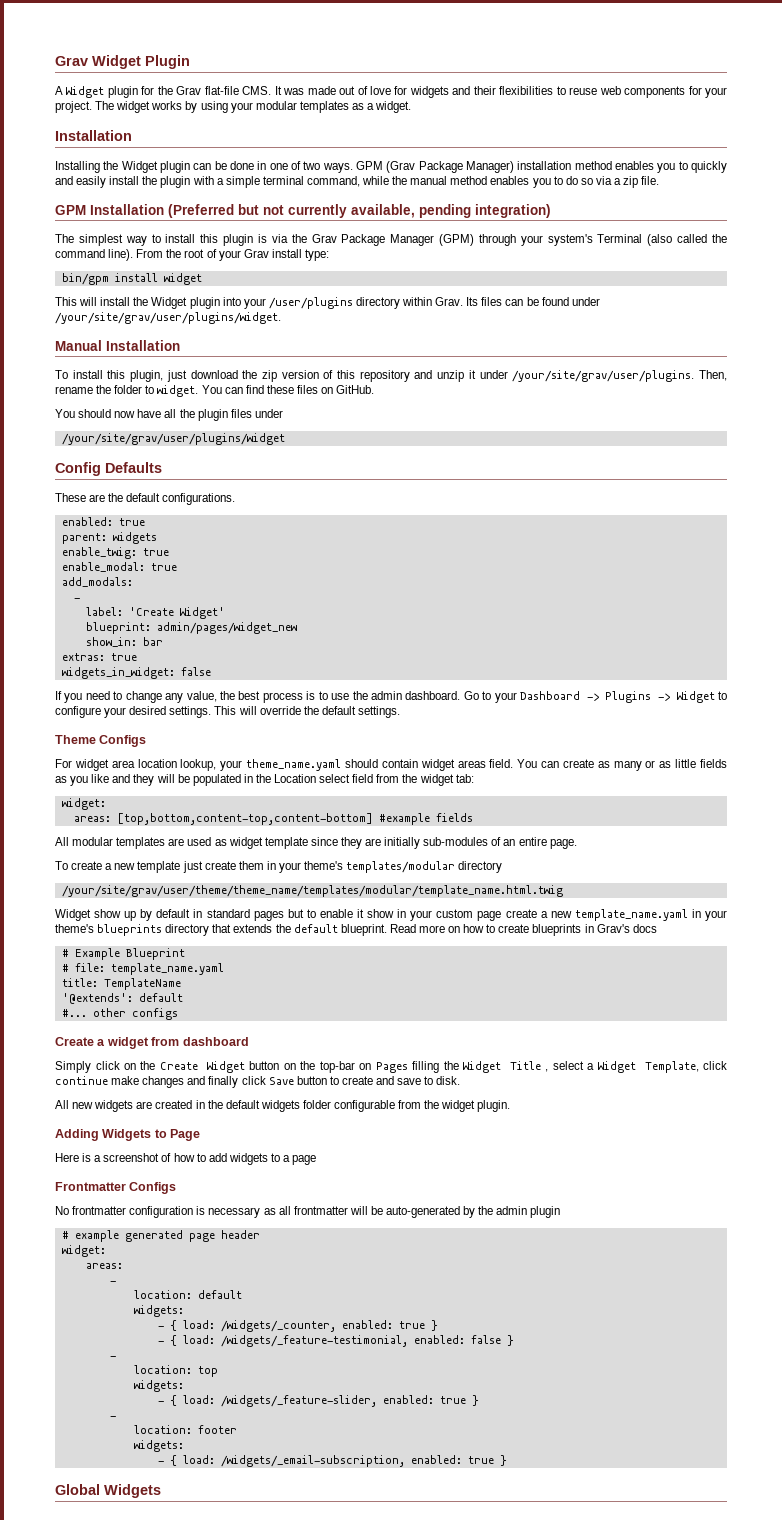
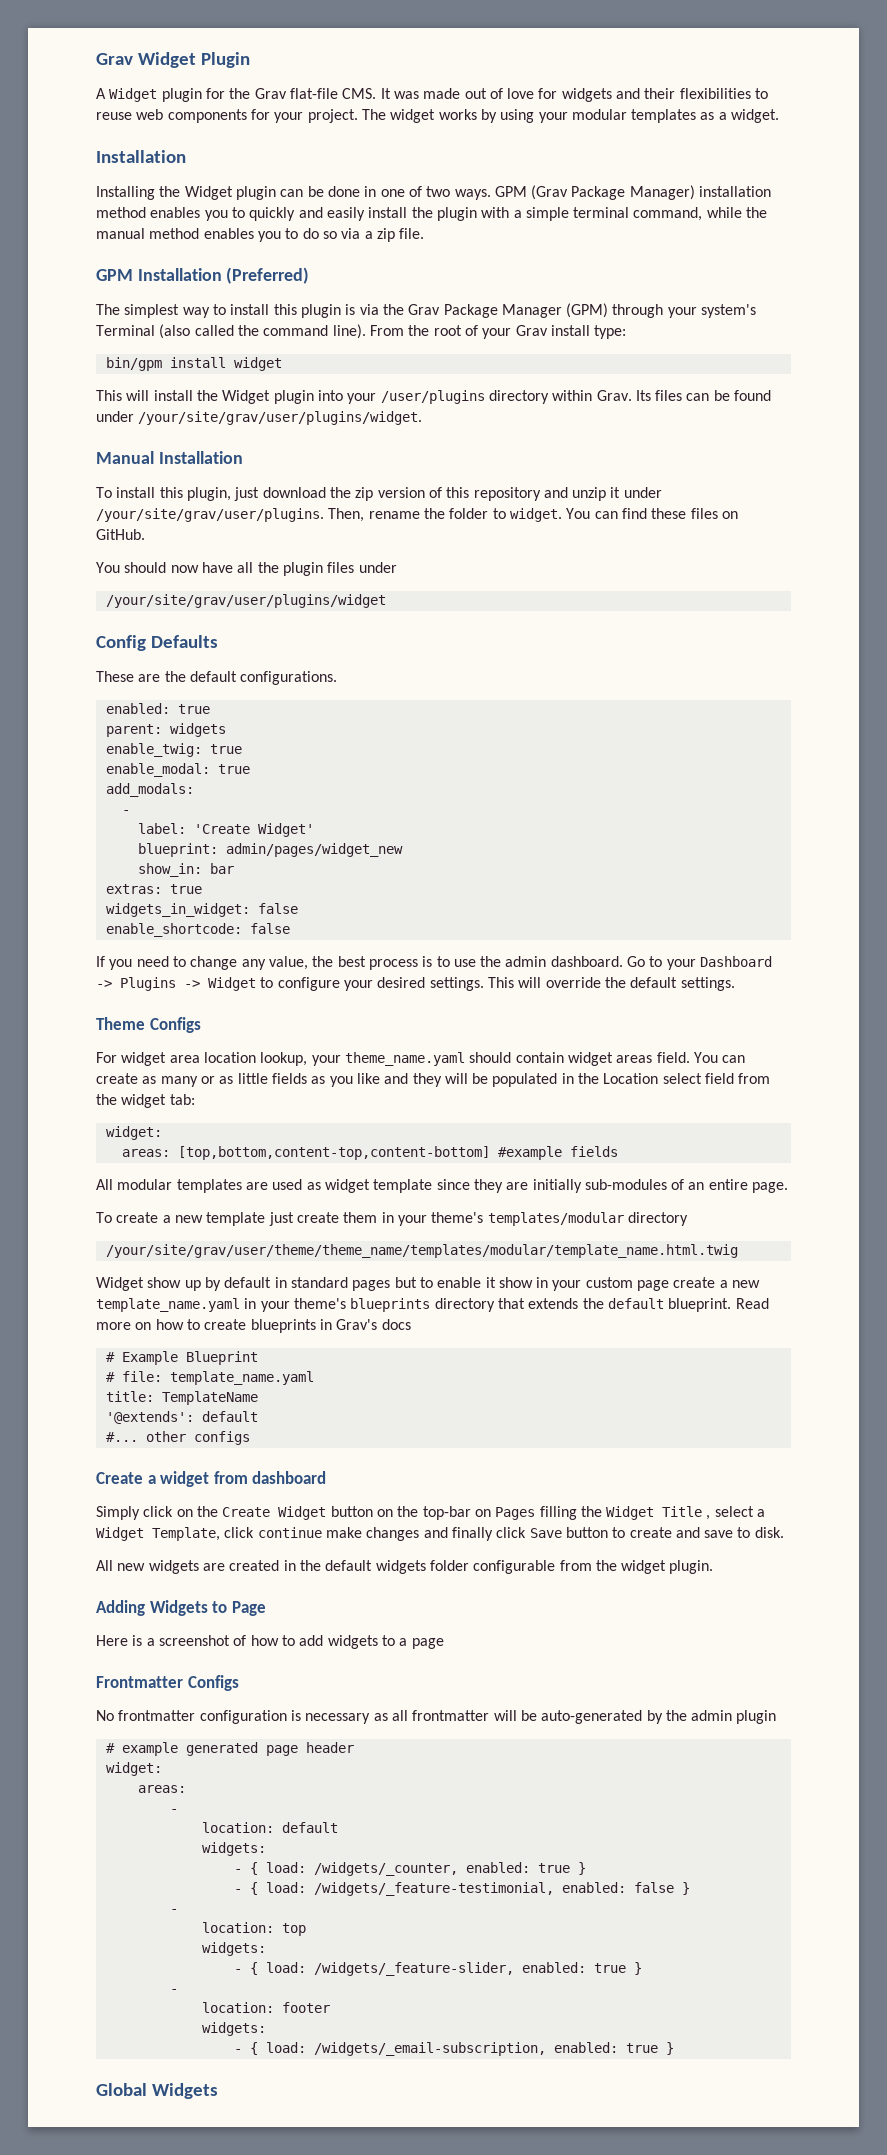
[168,204,551,218] (Preferred but not currently available, pending integration) -> [226,267,310,284] (Preferred)
(211, 671) none -> [105,923,290,937] // enable_shortcode: false

